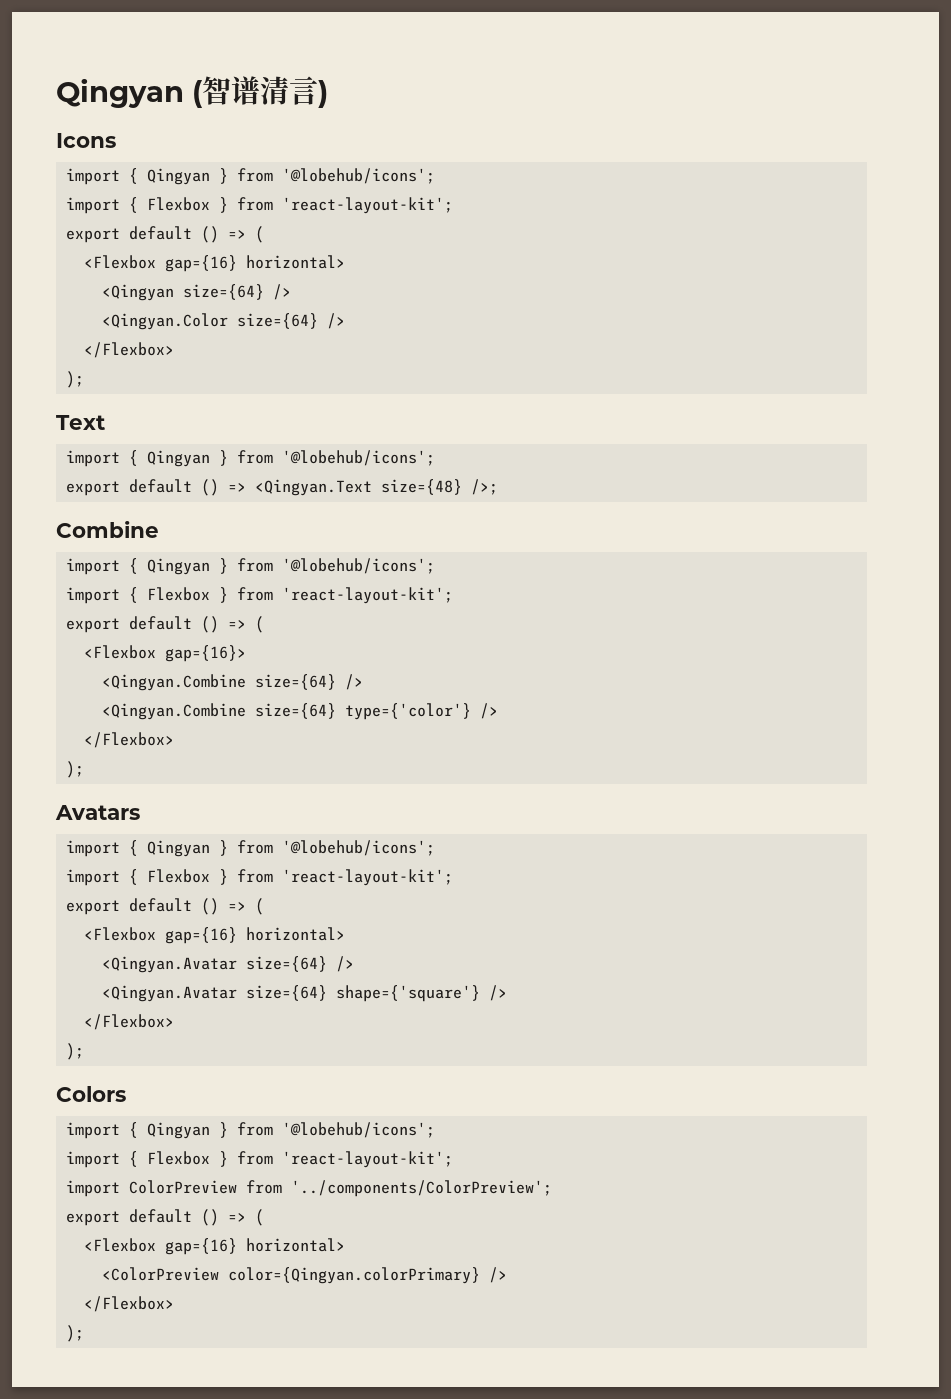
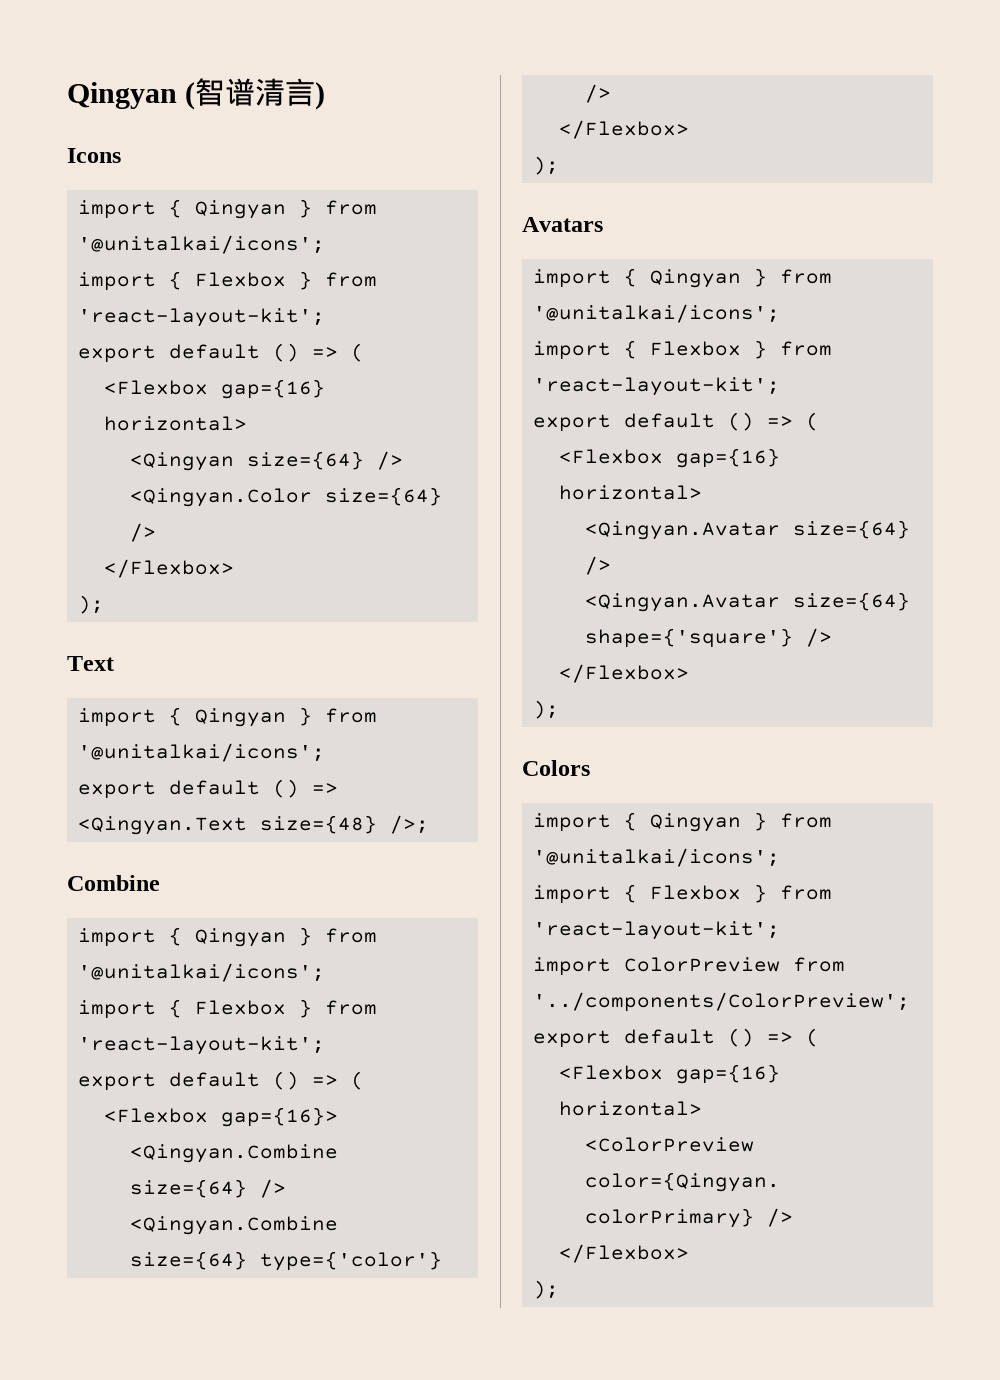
[281,168,435,184] '@lobehub/icons'; -> [77,235,325,254] '@unitalkai/icons';
[281,450,435,466] '@lobehub/icons'; -> [77,743,325,762] '@unitalkai/icons';
[281,558,435,574] '@lobehub/icons'; -> [77,963,325,982] '@unitalkai/icons';
[281,840,435,856] '@lobehub/icons'; -> [532,304,780,323] '@unitalkai/icons';
[281,1122,435,1138] '@lobehub/icons'; -> [532,848,780,867] '@unitalkai/icons';

